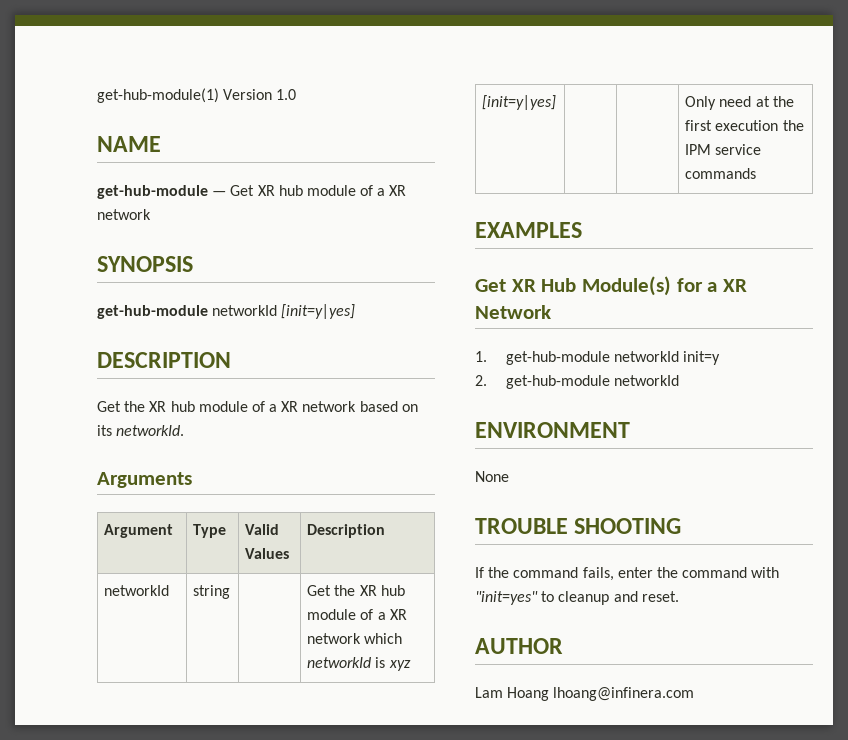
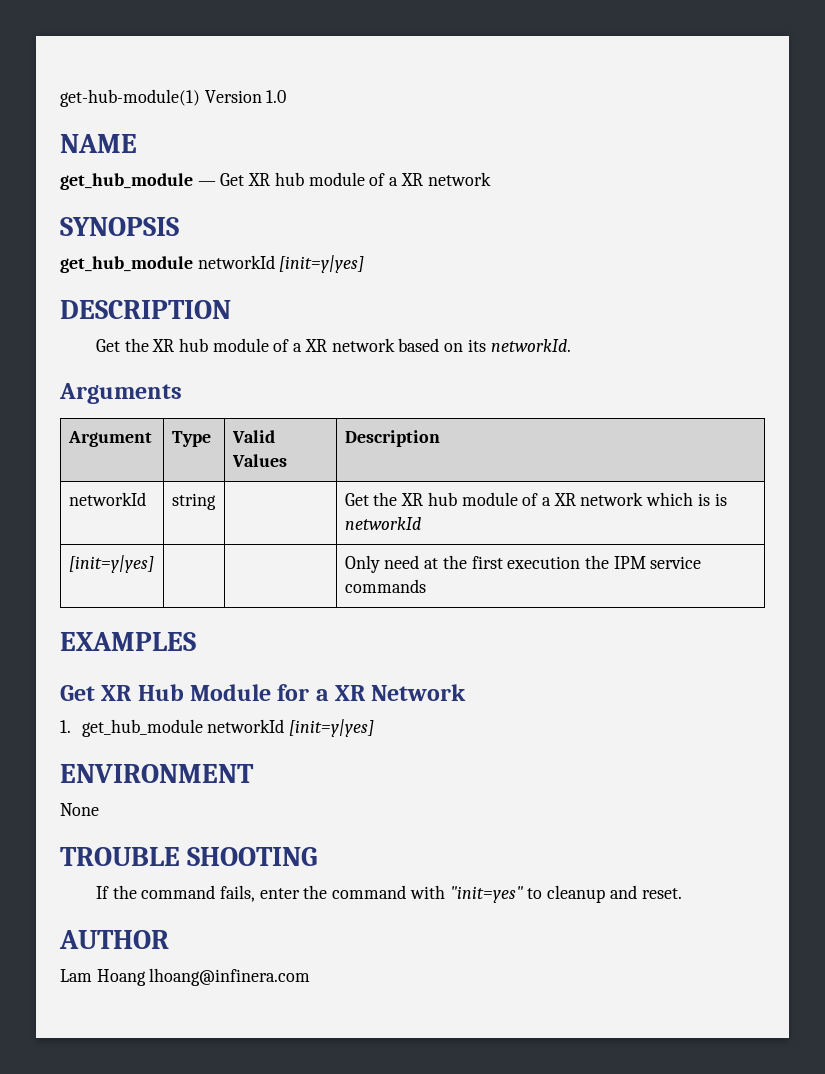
[97,185,208,199] get-hub-module -> [60,173,193,190] get_hub_module
[97,305,208,319] get-hub-module -> [60,256,193,273] get_hub_module
[307,657,411,671] networkId is xyz -> [697,493,727,506] [344,517,421,530] is is networkId
[582,276,672,296] Module(s) -> [190,684,272,701] Module
[505,351,721,365] [475,375,680,389] get-hub-module networkId init=y // 2. get-hub-module networkId -> [81,719,375,737] get_hub_module networkId [init=y|yes]

